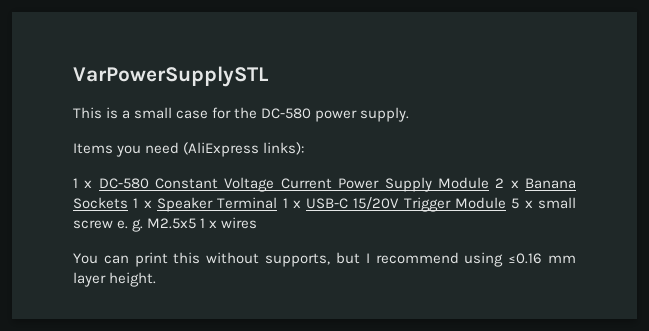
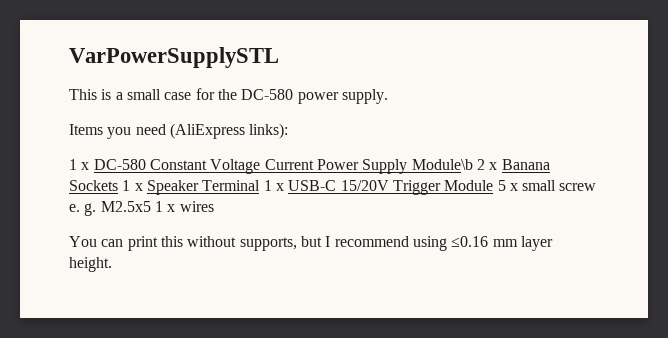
[437,177,489,189] Module -> [411,159,473,170] Module\b

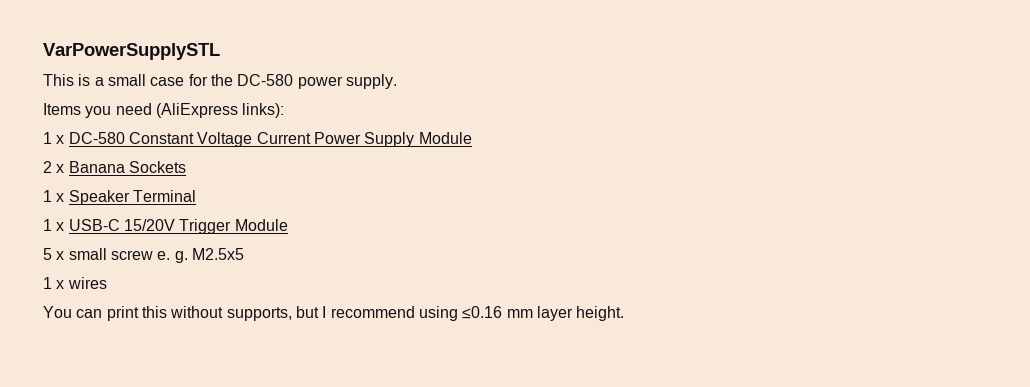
[411,159,473,170] Module\b -> [418,132,472,144] Module //
(118, 185) none -> (186, 167) //
(261, 185) none -> (196, 196) //
(494, 185) none -> (288, 225) //
(151, 206) none -> (244, 254) //

